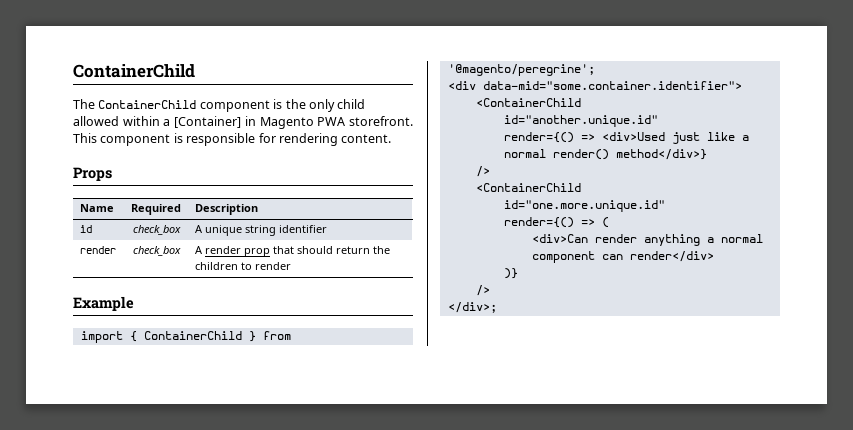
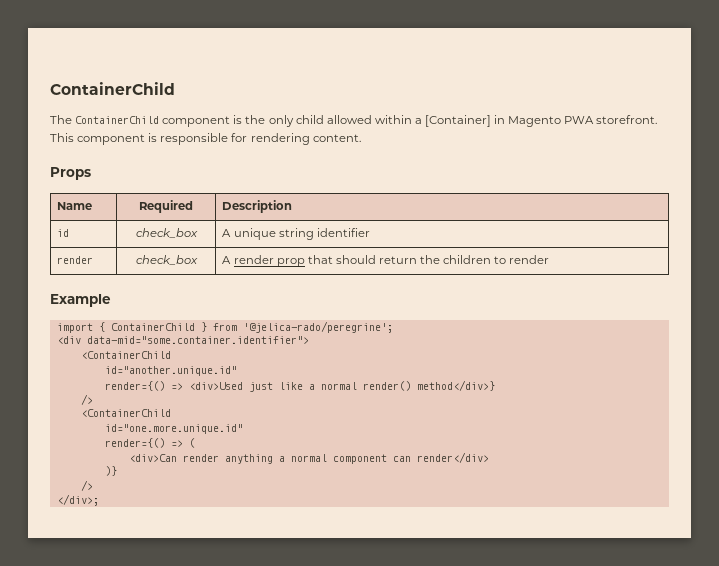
[447,64,595,76] '@magento/peregrine'; -> [242,321,393,333] '@jelica-rado/peregrine';

